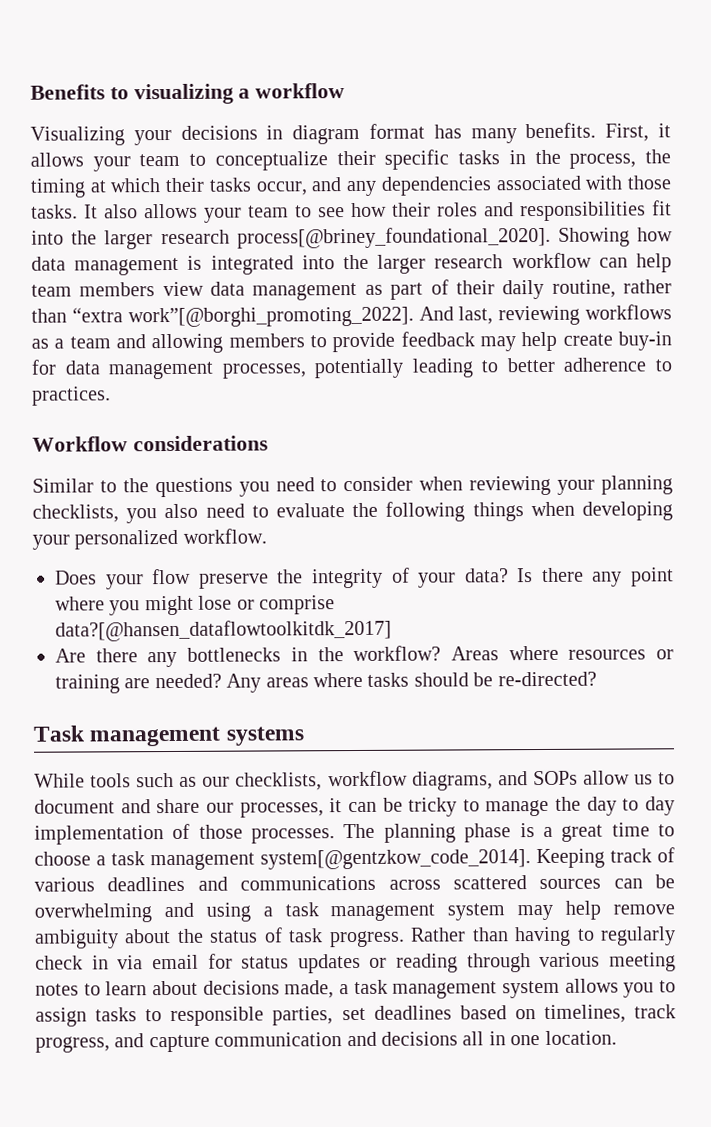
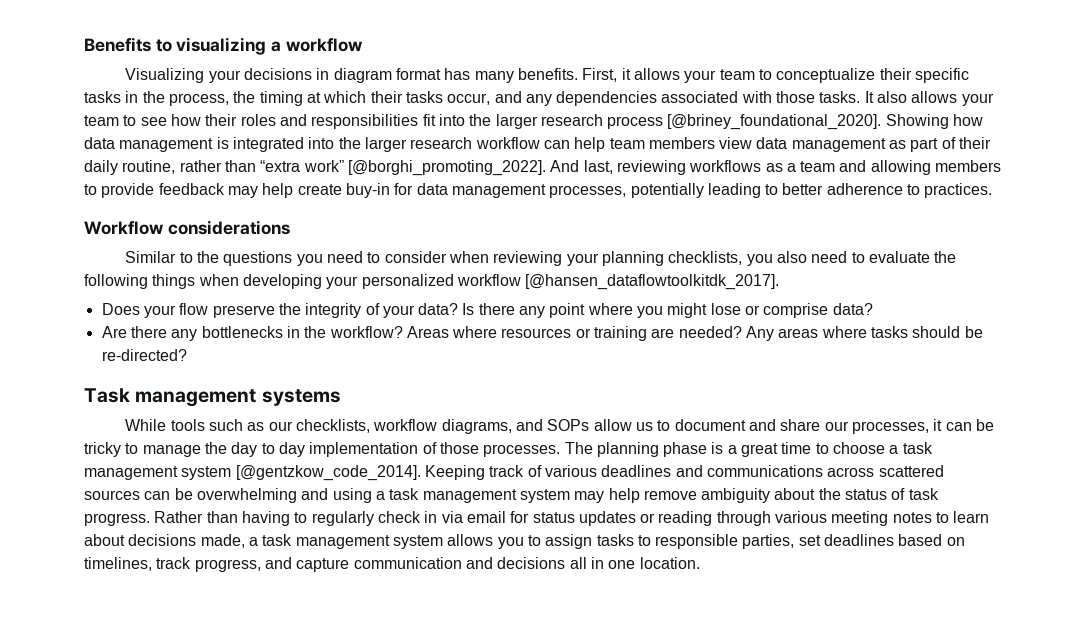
[236,226,551,249] process[@briney_foundational_2020]. -> [607,114,882,130] process [@briney_foundational_2020].
[127,306,414,328] work”[@borghi_promoting_2022]. -> [303,160,546,176] work” [@borghi_promoting_2022].
[182,528,267,544] workflow. -> [456,274,780,290] workflow [@hansen_dataflowtoolkitdk_2017].
[55,619,392,642] data?[@hansen_dataflowtoolkitdk_2017] -> [832,303,873,315] data?
[260,849,531,870] system[@gentzkow_code_2014]. -> [181,465,421,481] system [@gentzkow_code_2014].

